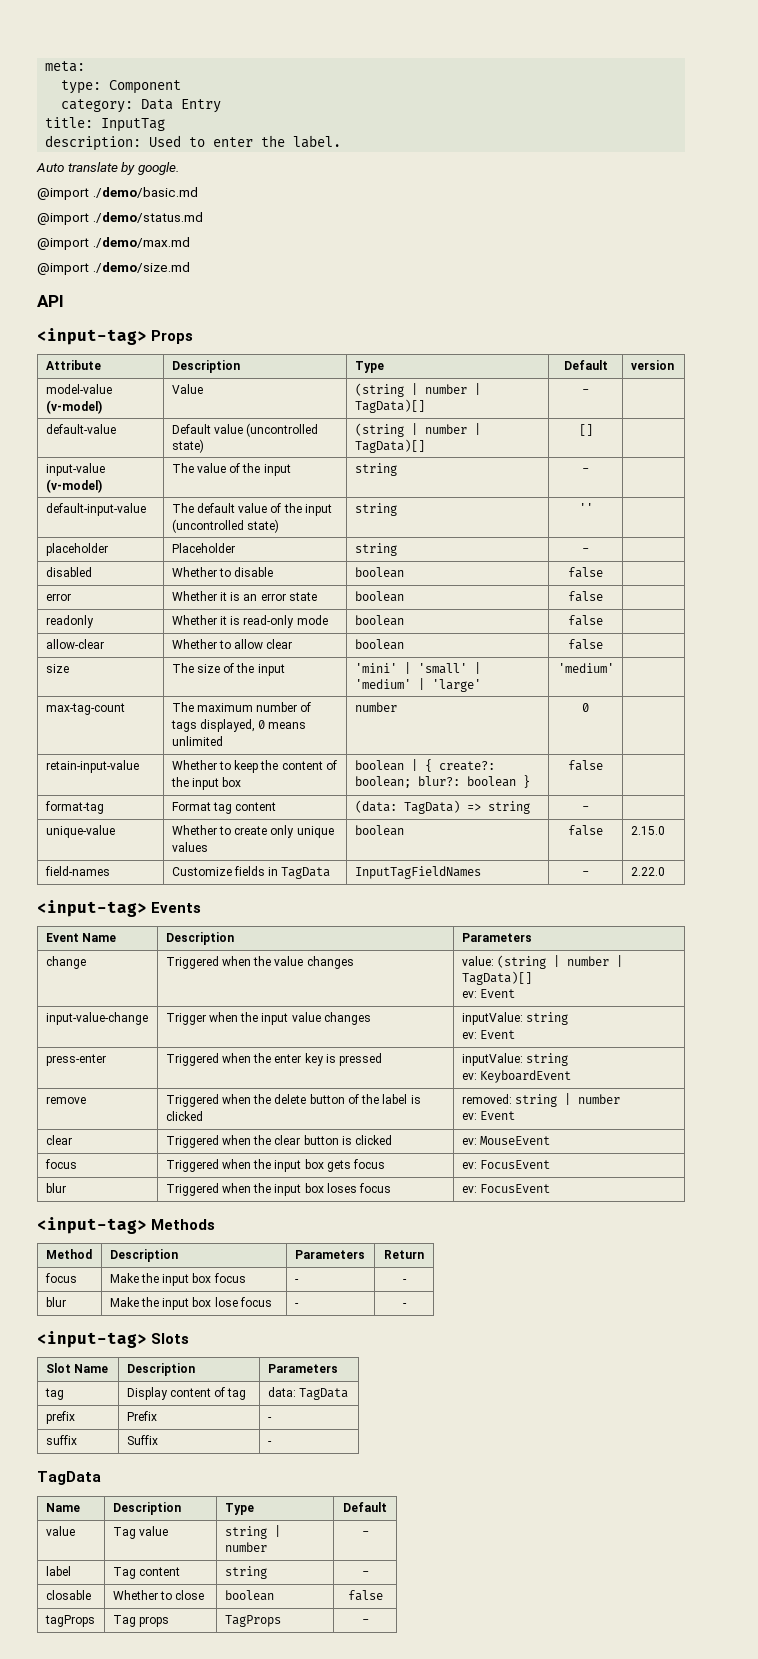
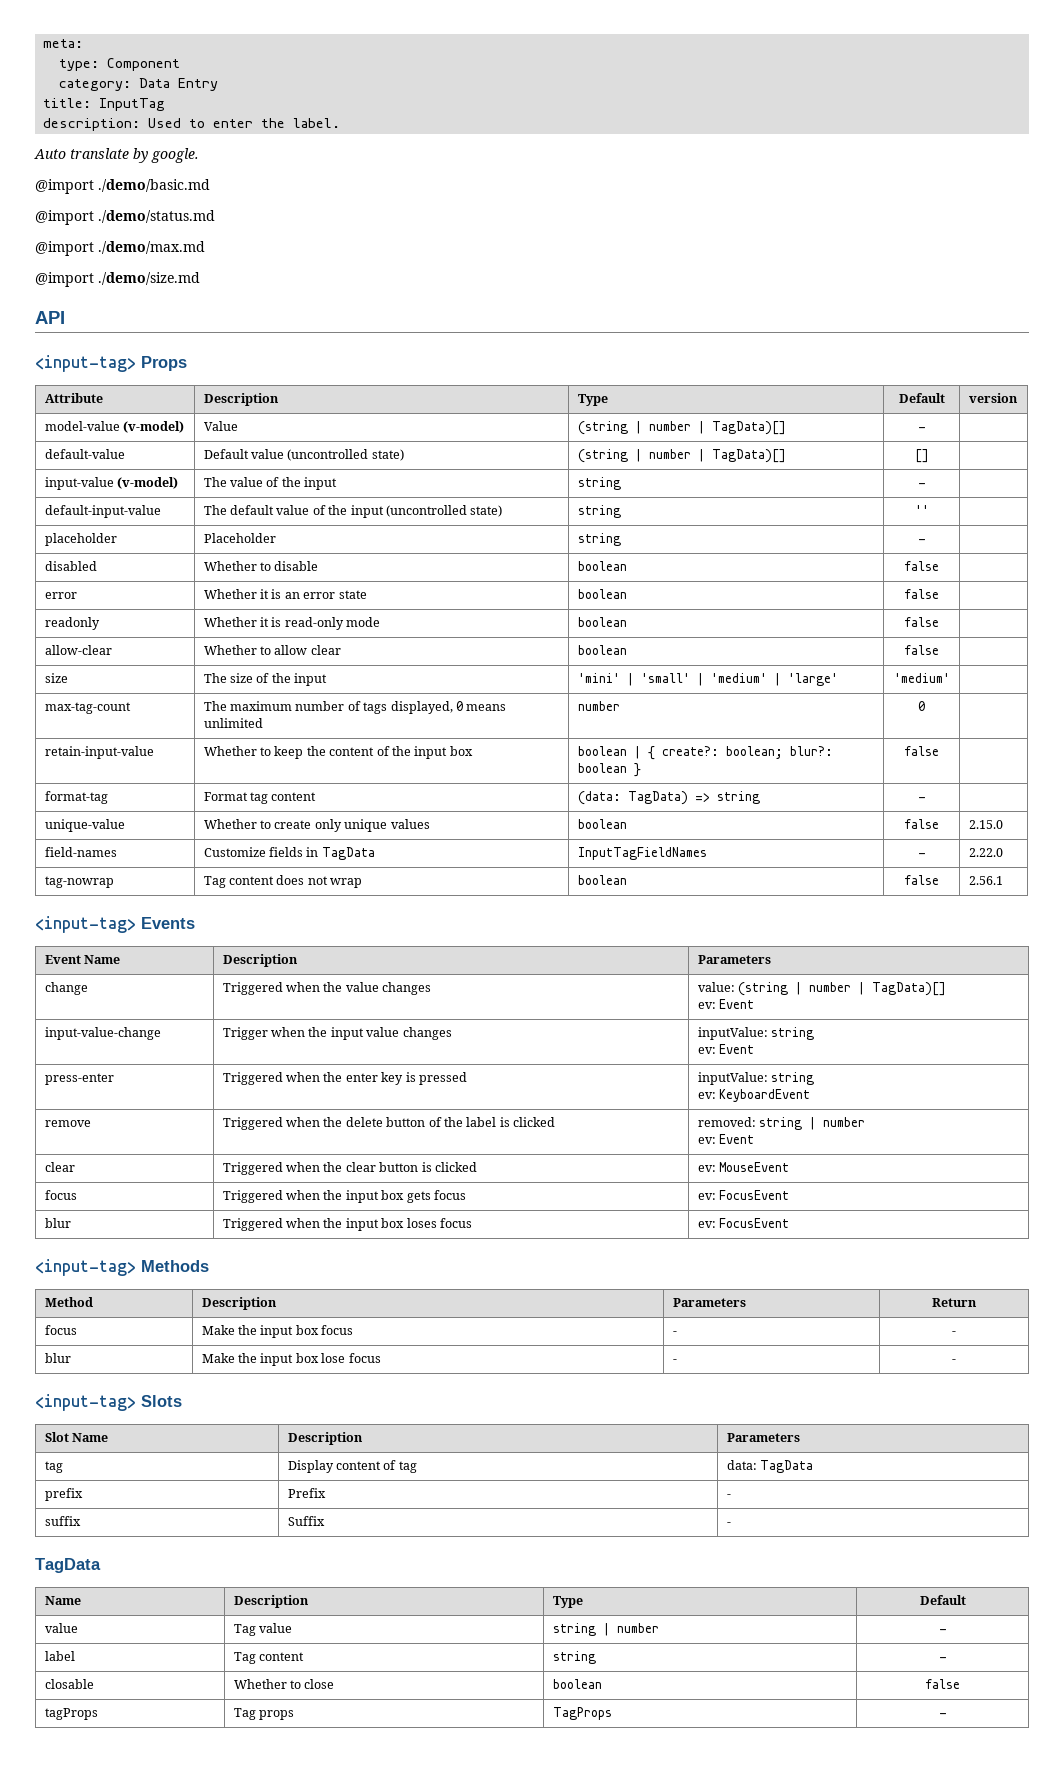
(665, 871) none -> [44,876,114,888] [203,875,363,888] [577,875,627,885] [904,875,939,885] [968,876,1003,885] // tag-nowrap | Tag content does not wrap | boolean | false | 2.56.1

